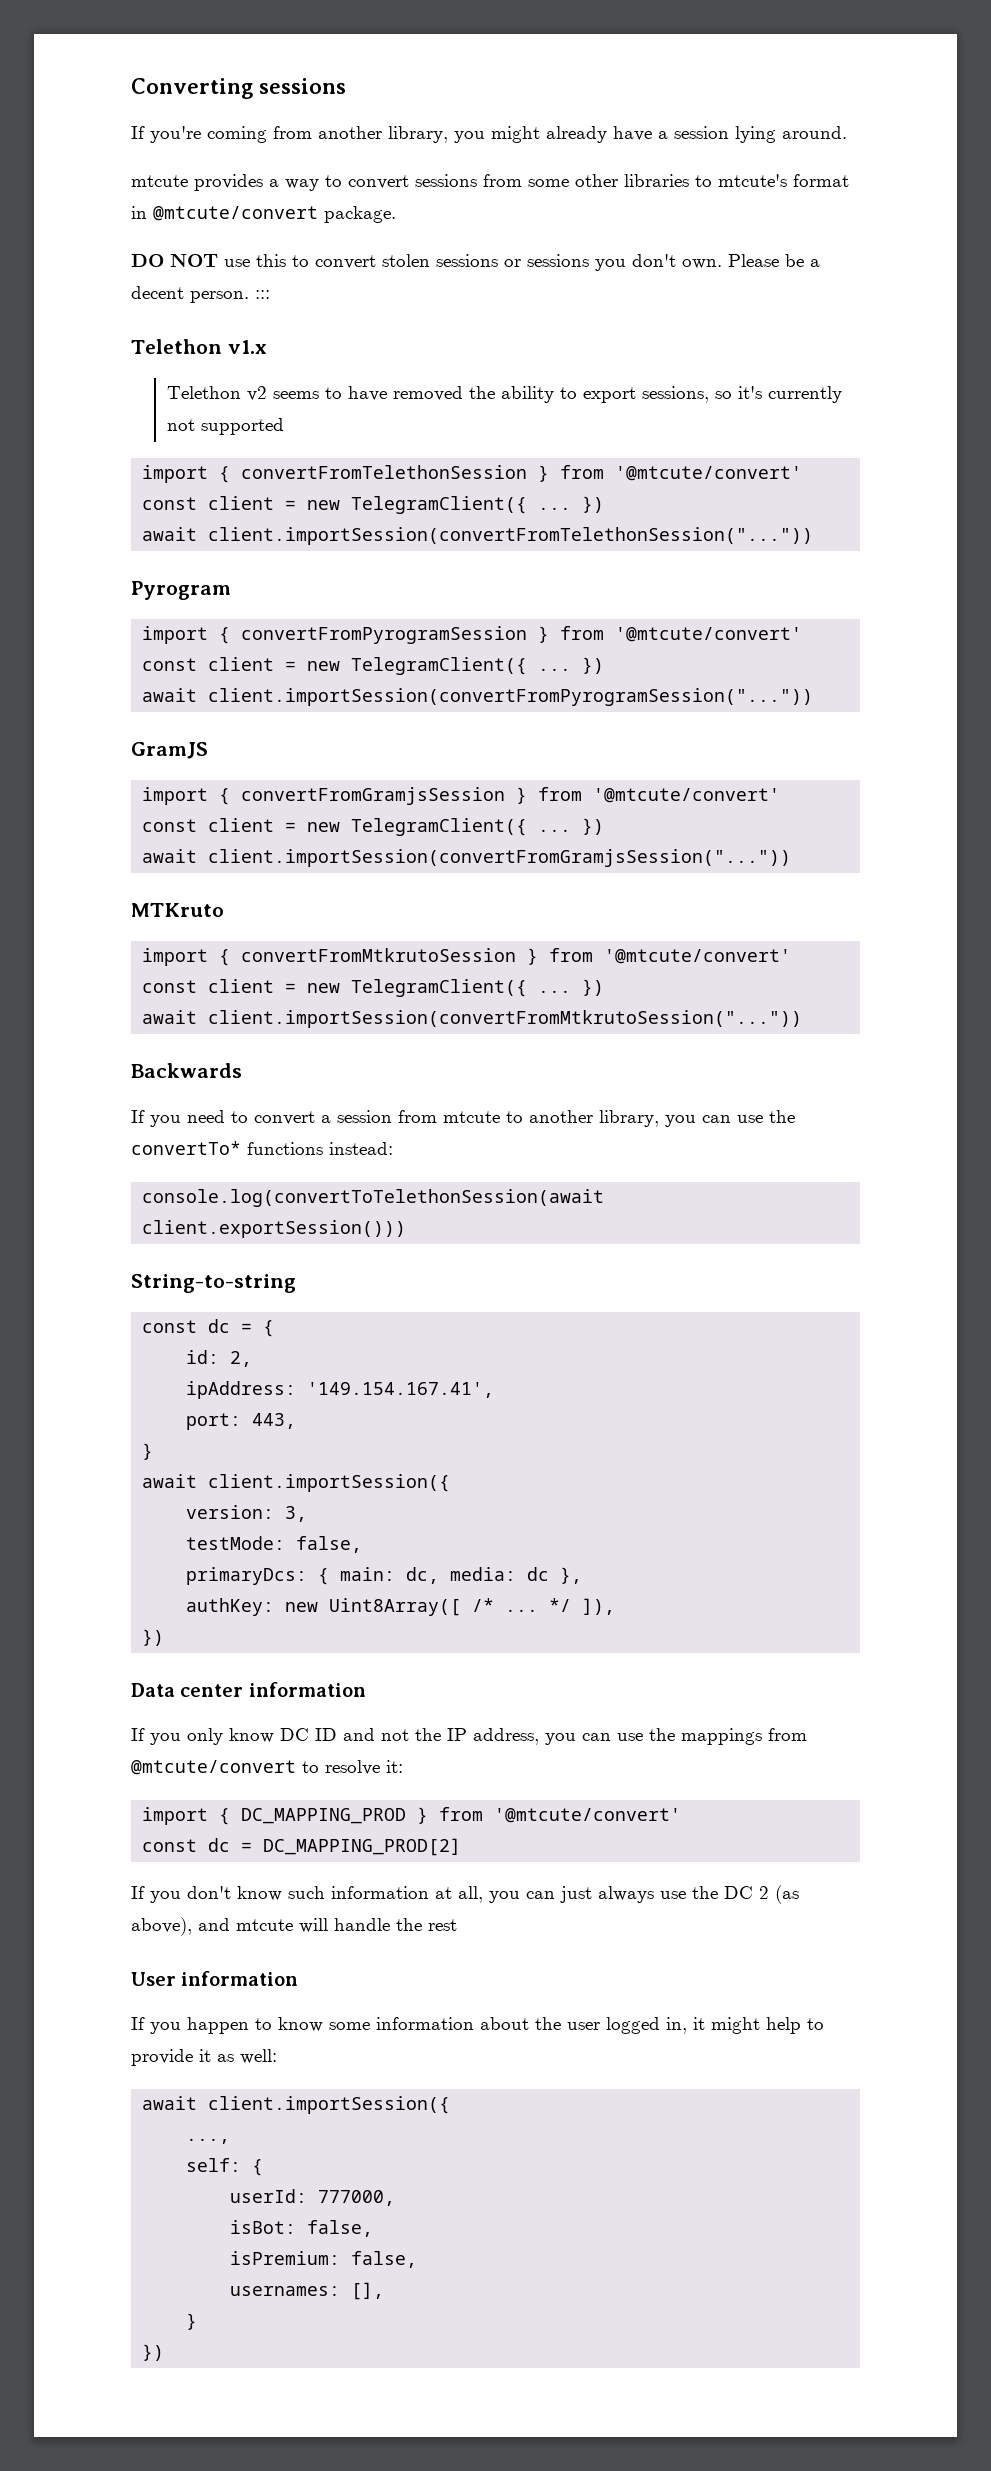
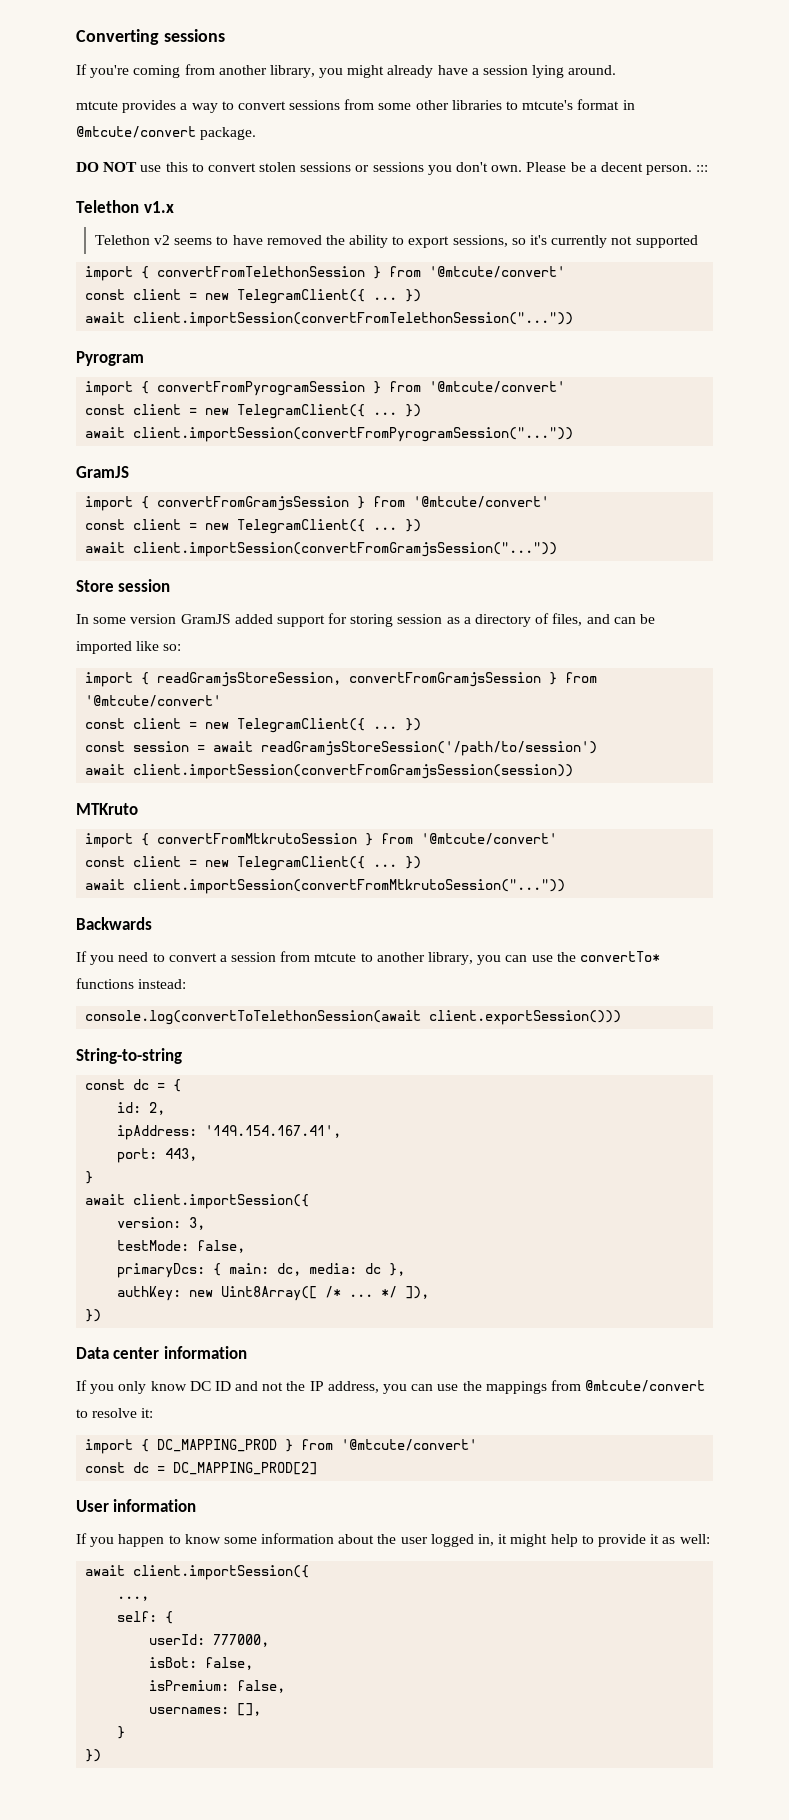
(792, 858) none -> [76,579,171,592] [76,613,655,627] [76,641,182,654] [85,672,598,687] [85,695,222,707] [85,718,422,733] [85,741,598,756] [85,764,574,779] // Store session // In some version GramJS added support for storing session as a directory of files, and can be imported like so: // import { readGramjsStoreSession, convertFromGramjsSession } from '@mtcute/convert' // const client = new TelegramClient({ ... }) // const session = await readGramjsStoreSession('/path/to/session') // await client.importSession(convertFromGramjsSession(session))
[131,1885,799,1904] [131,1917,457,1936] // If you don't know such information at all, you can just always use the DC 2 (as above), and mtcute will handle the rest -> (318, 1468) none

